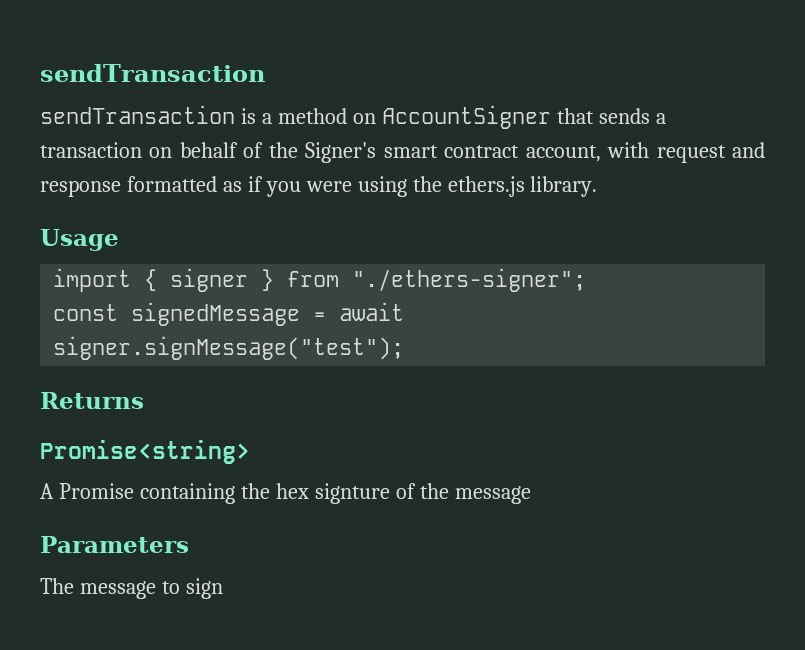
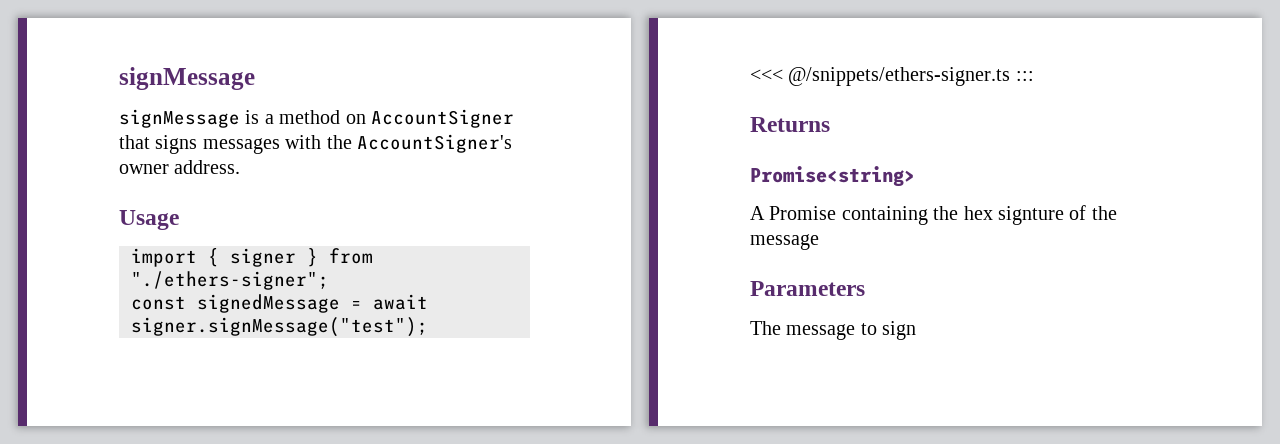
[40,64,265,82] [40,105,235,124] sendTransaction // sendTransaction -> [119,67,255,90] [119,109,240,128] signMessage // signMessage
[598,108,666,124] [40,142,765,163] [40,176,598,197] sends a transaction on behalf of the Signer's smart contract account, with request and response formatted as if you were using the ethers.js library. -> [155,134,512,154] [119,160,241,174] signs messages with the AccountSigner's owner address.
(405, 348) none -> [750,67,1034,86] // <<< @/snippets/ethers-signer.ts :::

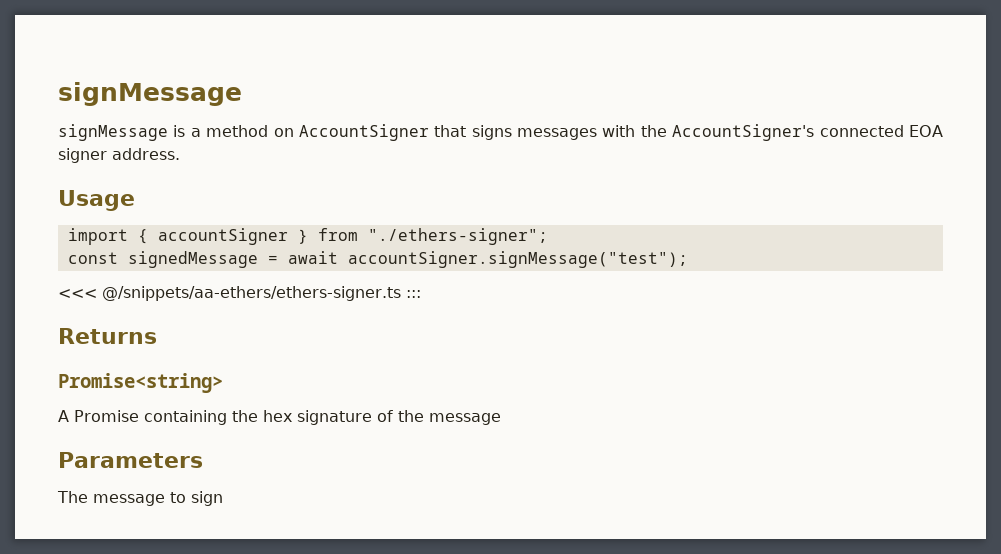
[119,164,169,174] owner -> [819,125,943,137] [58,148,107,163] connected EOA signer
[230,248,296,267] signer -> [157,228,288,245] accountSigner
[131,317,428,337] signer.signMessage("test"); -> [347,251,688,268] accountSigner.signMessage("test");
[788,67,1011,86] @/snippets/ethers-signer.ts -> [102,286,401,301] @/snippets/aa-ethers/ethers-signer.ts
[998,206,1064,225] signture -> [297,410,372,425] signature

